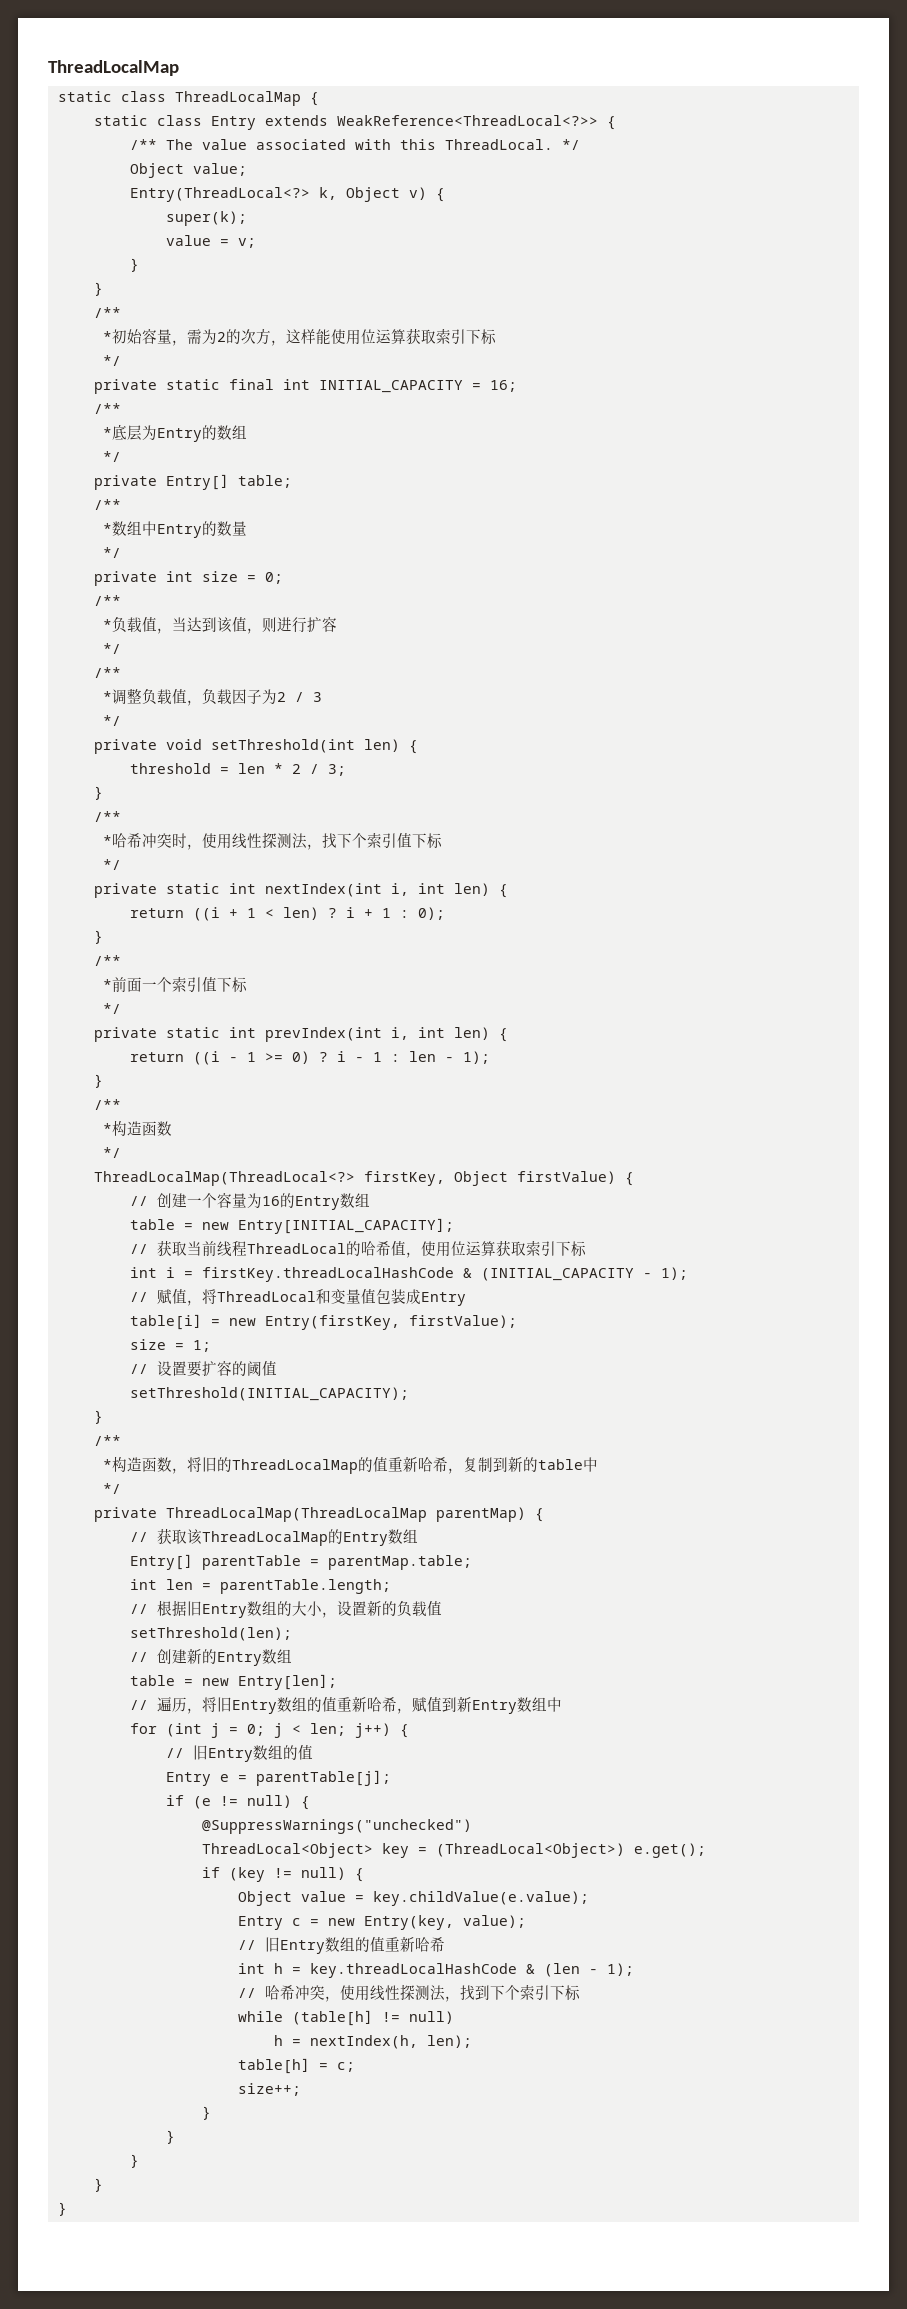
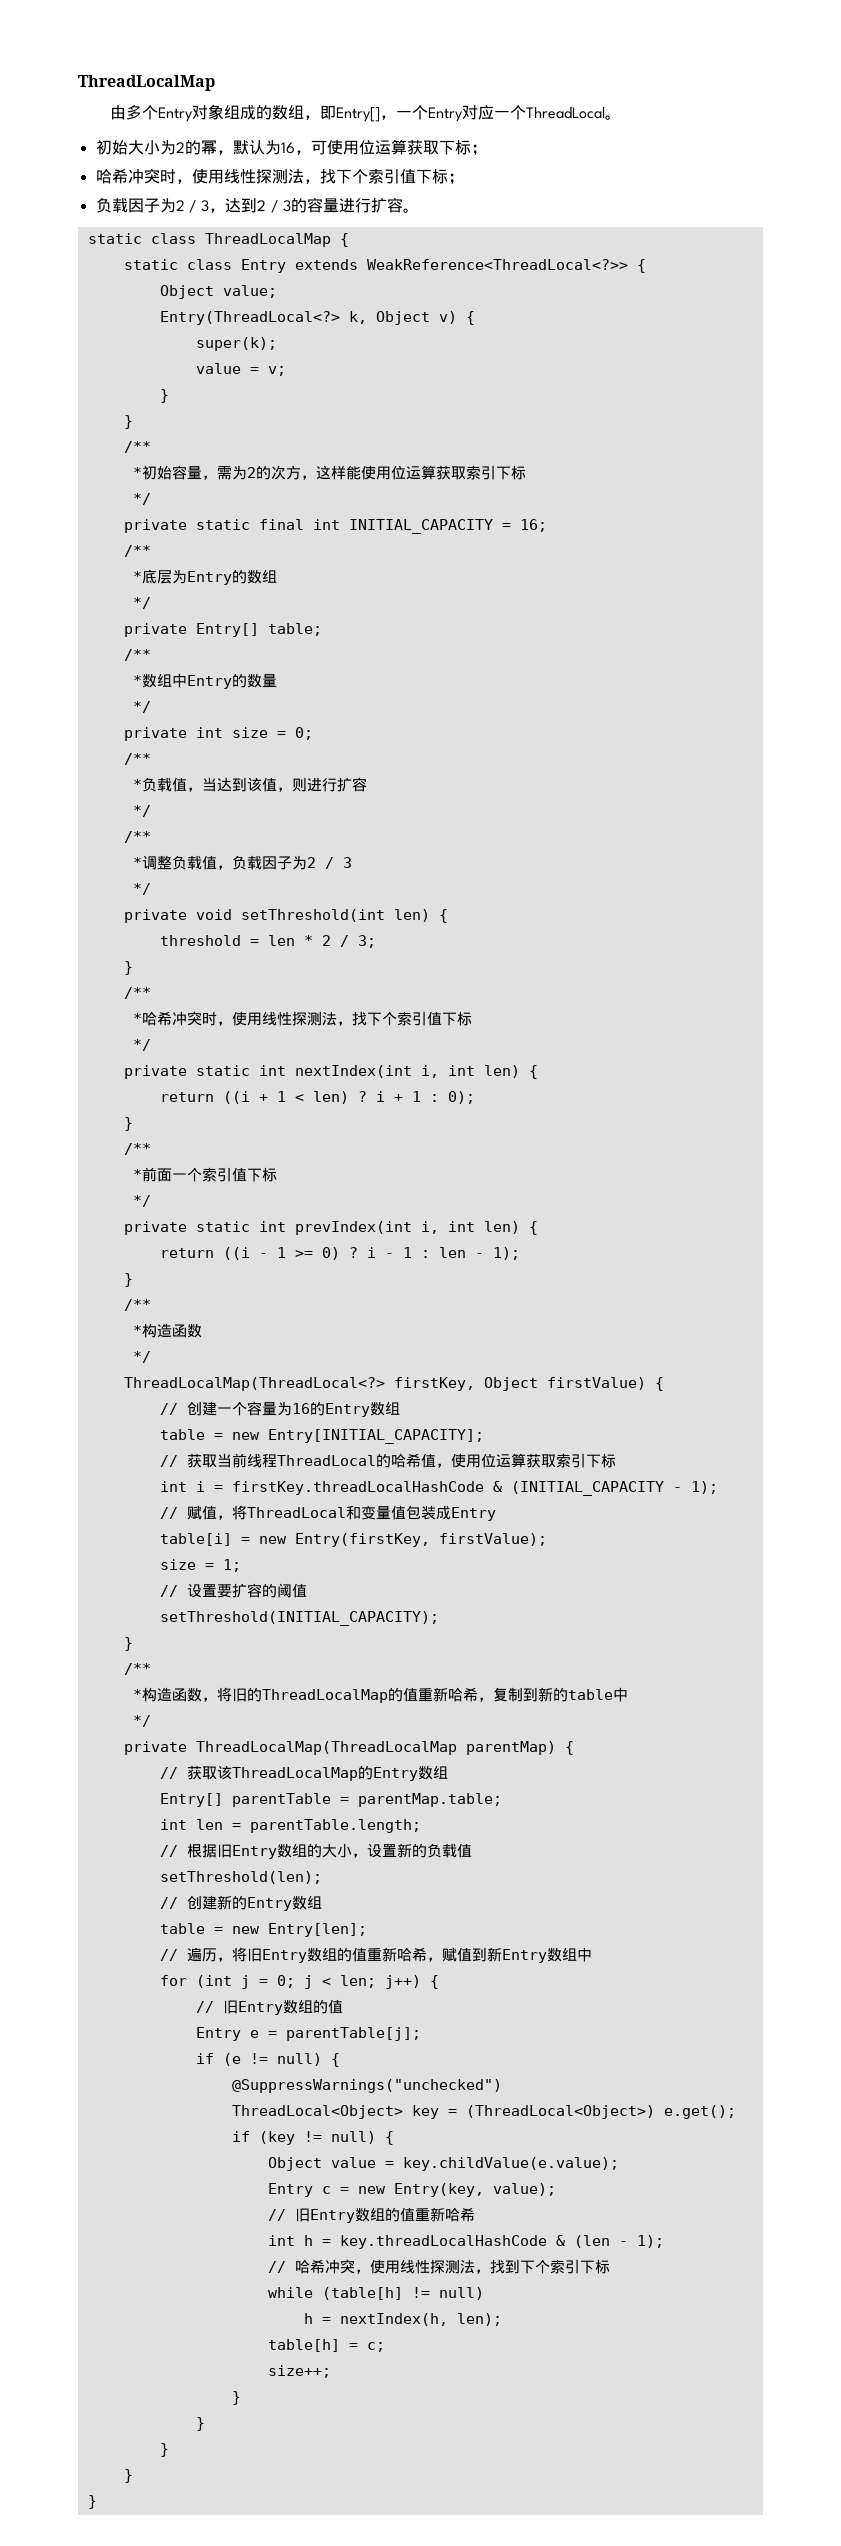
[48,60,179,76] ThreadLocalMap -> [78,75,215,91] [109,104,621,122] [95,139,487,156] [95,168,464,185] [95,197,419,213] ThreadLocalMap // 由多个Entry对象组成的数组，即Entry[]，一个Entry对应一个ThreadLocal。 // 初始大小为2的幂，默认为16，可使用位运算获取下标； // 哈希冲突时，使用线性探测法，找下个索引值下标； // 负载因子为2 / 3，达到2 / 3的容量进行扩容。
[129,139,580,150] // /** The value associated with this ThreadLocal. */ -> (646, 266) none

